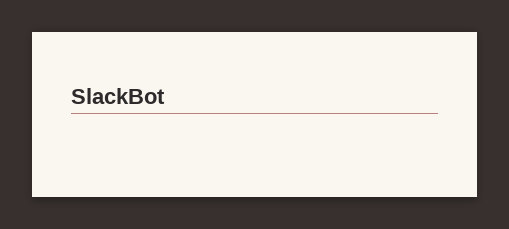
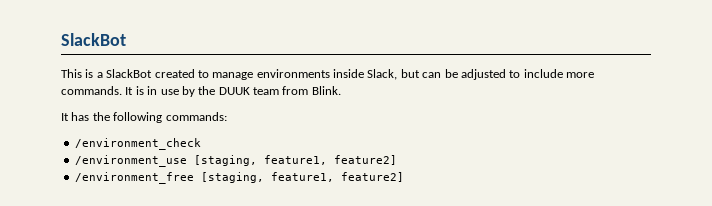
[71,88,165,104] SlackBot -> [61,33,126,46] [61,69,594,80] [61,86,341,97] [61,112,227,123] [74,138,201,150] [74,155,397,167] [74,172,404,184] SlackBot // This is a SlackBot created to manage environments inside Slack, but can be adjusted to include more commands. It is in use by the DUUK team from Blink. // It has the following commands: // /environment_check // /environment_use [staging, feature1, feature2] // /environment_free [staging, feature1, feature2]

